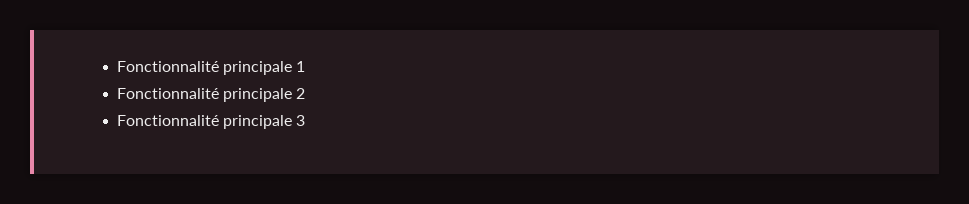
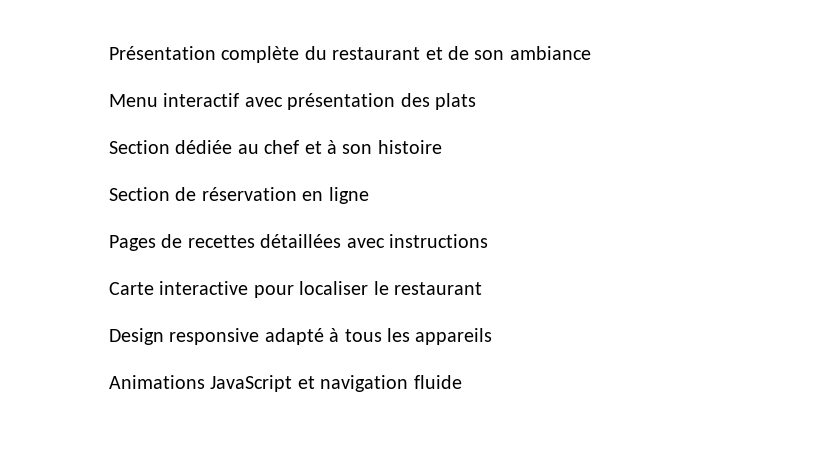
[117,61,306,75] [117,88,306,102] [117,115,306,129] Fonctionnalité principale 1 // Fonctionnalité principale 2 // Fonctionnalité principale 3 -> [109,46,591,63] [109,93,476,110] [109,140,442,154] [109,187,369,204] [109,234,488,251] [109,281,482,298] [109,328,493,345] [109,375,462,392] Présentation complète du restaurant et de son ambiance // Menu interactif avec présentation des plats // Section dédiée au chef et à son histoire // Section de réservation en ligne // Pages de recettes détaillées avec instructions // Carte interactive pour localiser le restaurant // Design responsive adapté à tous les appareils // Animations JavaScript et navigation fluide

